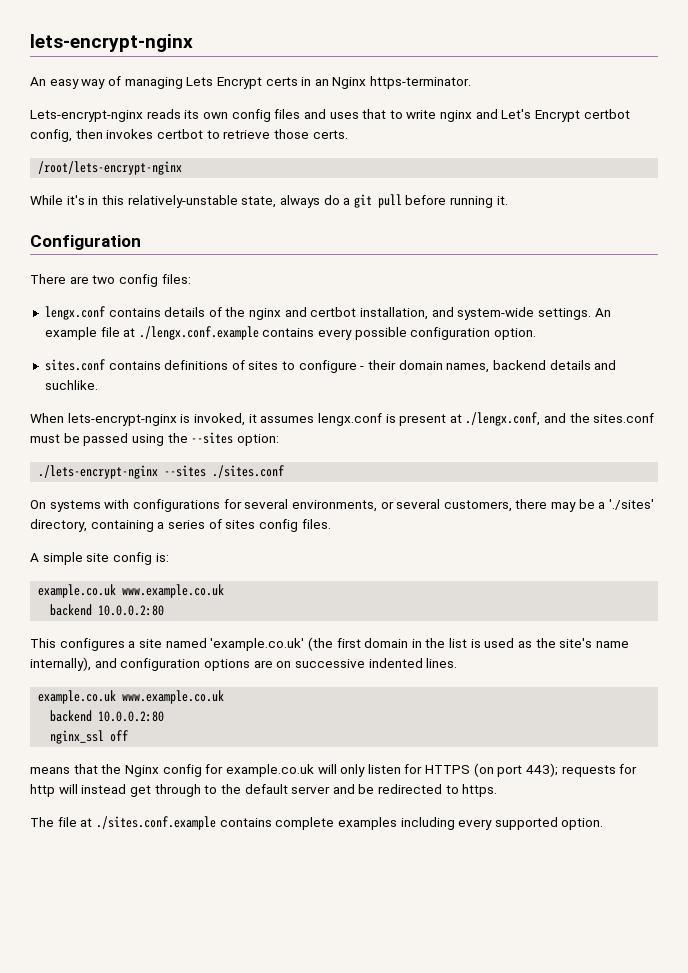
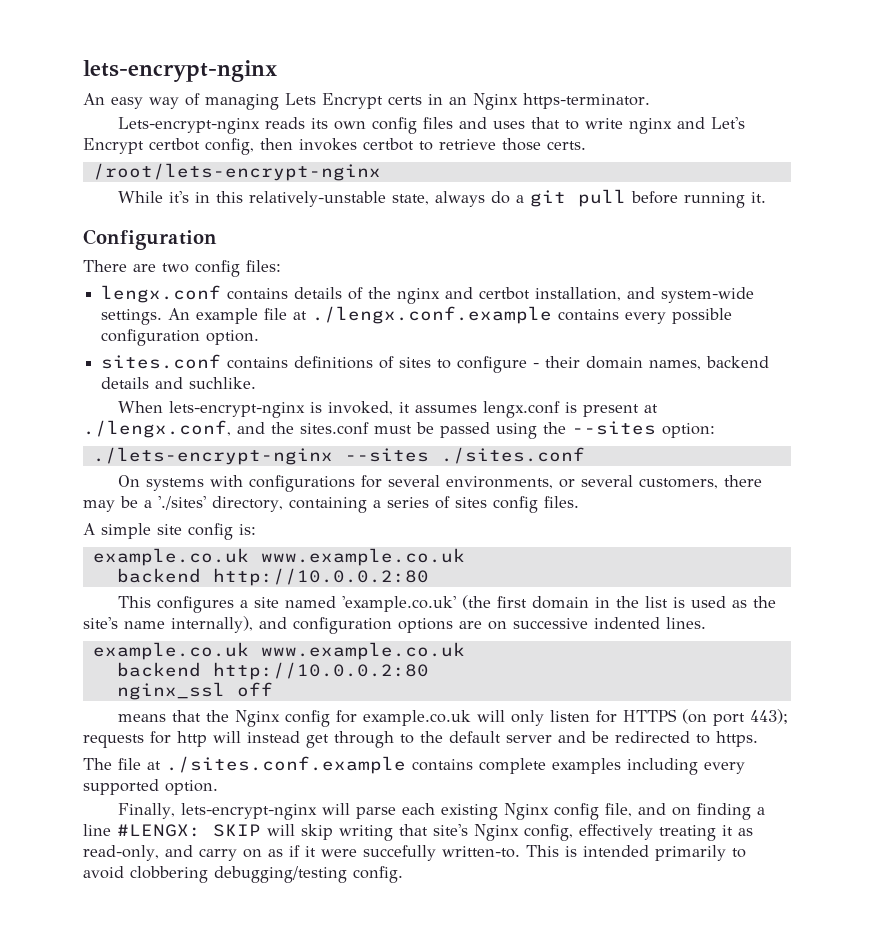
[98,605,165,616] 10.0.0.2:80 -> [212,568,429,586] http://10.0.0.2:80
[98,711,165,722] 10.0.0.2:80 -> [212,662,429,680] http://10.0.0.2:80
(604, 824) none -> [118,803,766,820] [83,824,753,841] [83,845,746,861] [83,866,403,883] // Finally, lets-encrypt-nginx will parse each existing Nginx config file, and on finding a line #LENGX: SKIP will skip writing that site's Nginx config, effectively treating it as read-only, and carry on as if it were succefully written-to. This is intended primarily to avoid clobbering debugging/testing config.

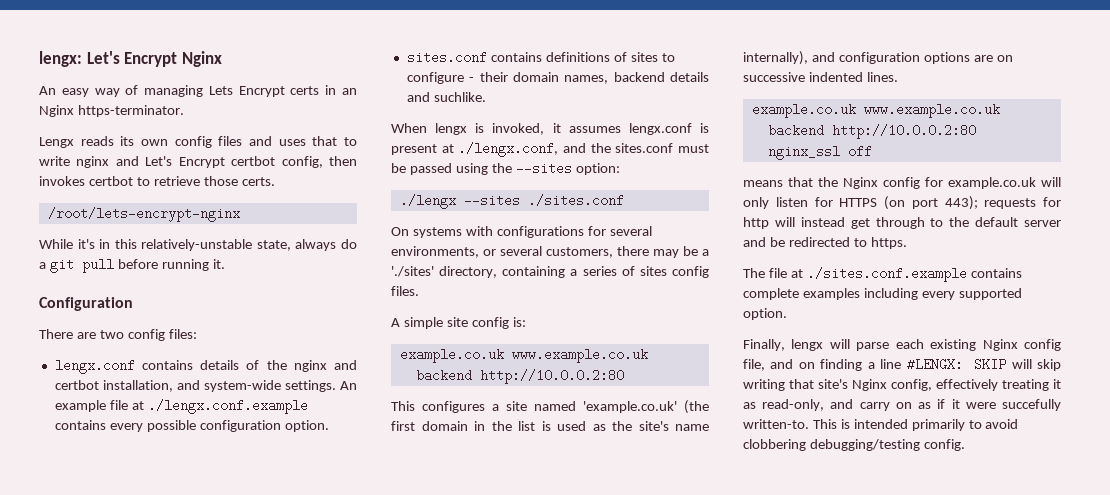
[83,60,277,82] lets-encrypt-nginx -> [39,51,222,67] lengx: Let's Encrypt Nginx
[118,117,261,134] Lets-encrypt-nginx -> [39,137,74,148] Lengx
[169,401,306,418] lets-encrypt-nginx -> [435,123,468,135] lengx
[92,447,333,465] ./lets-encrypt-nginx -> [399,194,456,209] ./lengx
[181,803,318,820] lets-encrypt-nginx -> [791,339,824,351] lengx

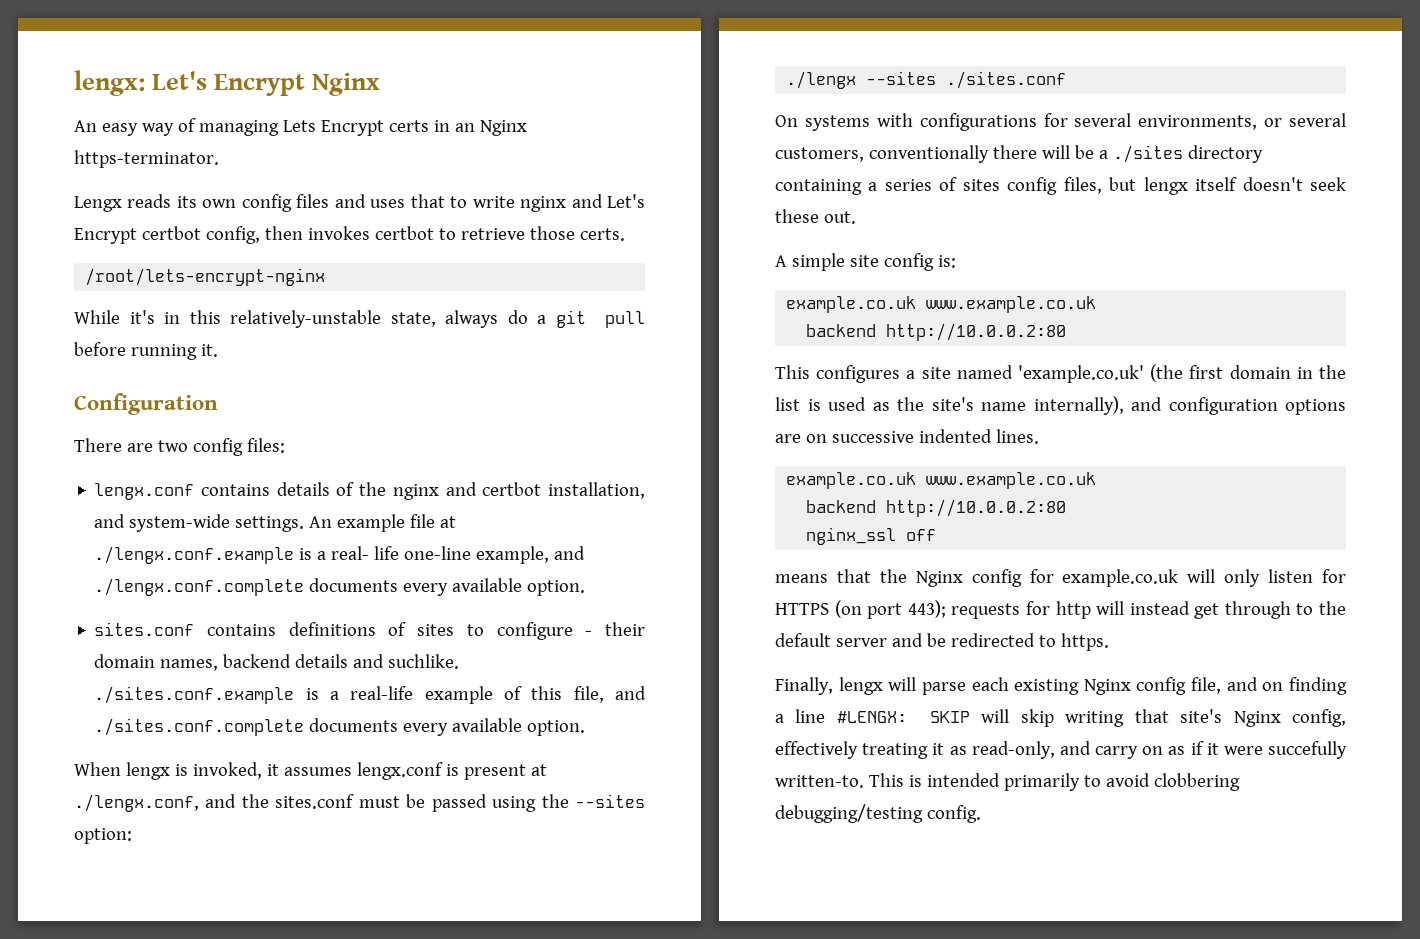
[54,420,281,432] contains every possible configuration -> [299,546,586,564] [94,578,523,596] is a real- life one-line example, and ./lengx.conf.complete documents every available
(486, 97) none -> [94,686,646,704] [94,718,586,736] ./sites.conf.example is a real-life example of this file, and ./sites.conf.complete documents every available option.
[617,246,709,258] [391,266,498,278] there may be a './sites' directory, -> [868,145,1263,163] conventionally there will be a ./sites directory
[391,286,419,296] files. -> [1063,177,1346,195] [775,209,856,224] files, but lengx itself doesn't seek these out.
[743,267,1022,282] [743,288,1022,300] [743,308,787,320] // The file at ./sites.conf.example contains complete examples including every supported option. -> (1109, 642) none

